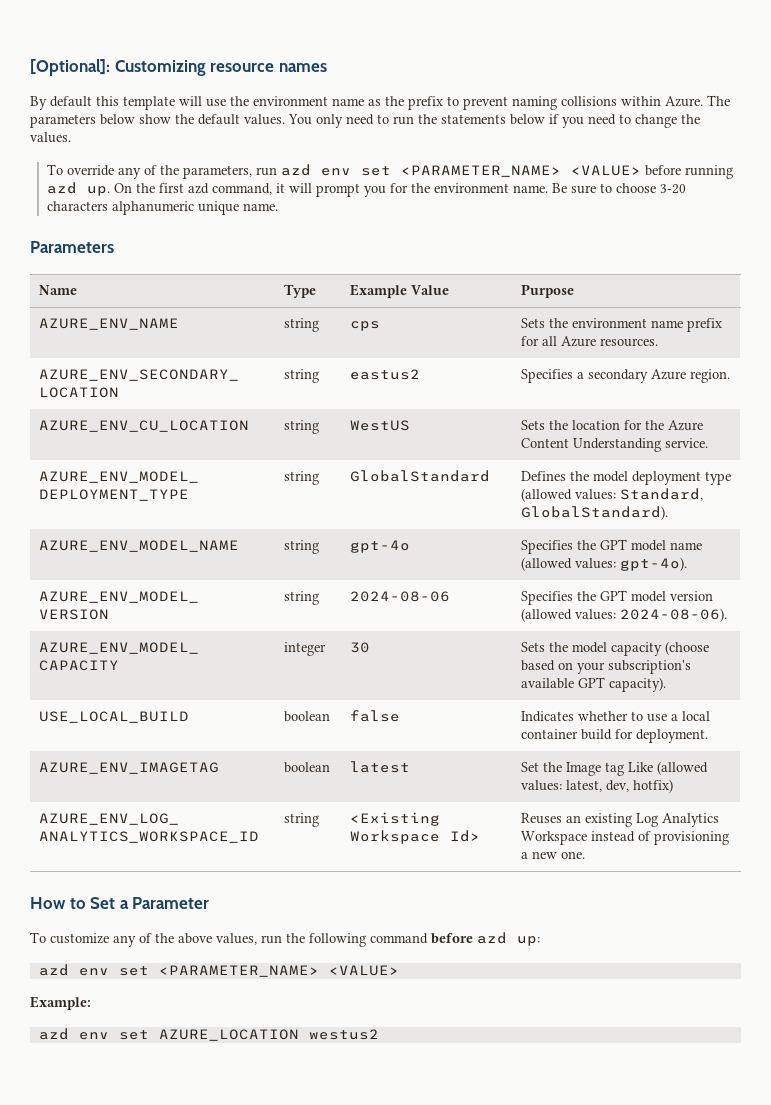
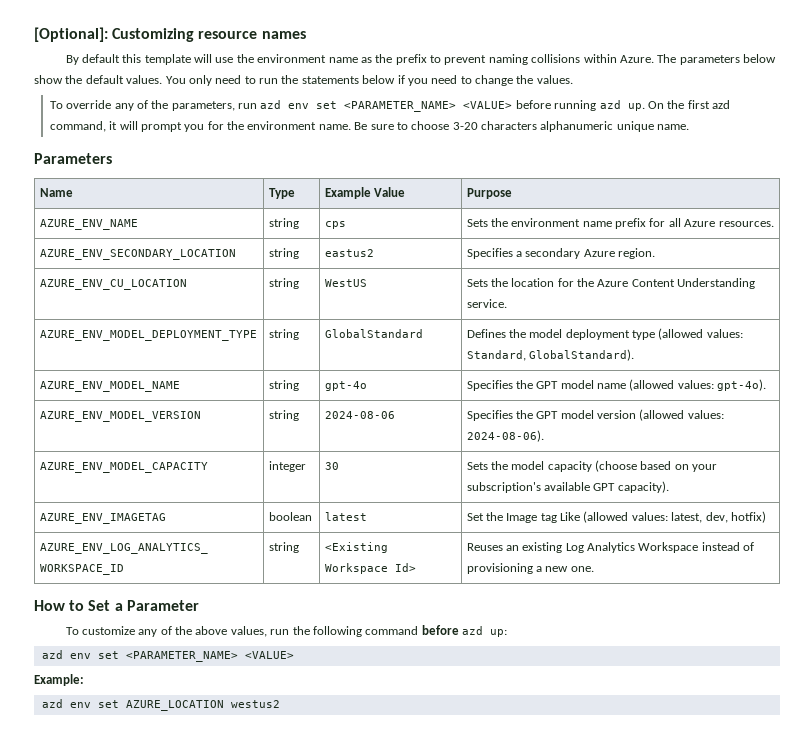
[39,711,190,723] [284,711,331,722] [350,710,401,722] [521,711,711,722] [521,729,709,743] // USE_LOCAL_BUILD | boolean | false | Indicates whether to use a local container build for deployment. -> (669, 487) none

